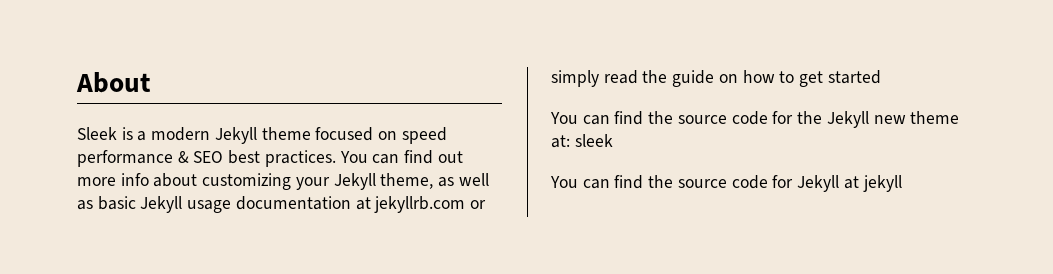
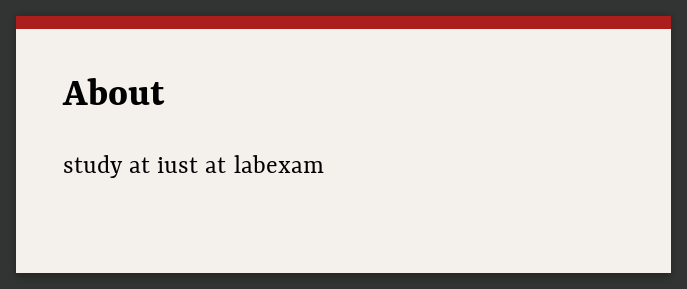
[77,127,447,144] [77,150,463,167] [77,173,489,190] [77,196,487,213] [551,70,881,87] [550,111,960,128] [551,134,613,148] [550,175,902,192] Sleek is a modern Jekyll theme focused on speed performance & SEO best practices. You can find out more info about customizing your Jekyll theme, as well as basic Jekyll usage documentation at jekyllrb.com or simply read the guide on how to get started // You can find the source code for the Jekyll new theme at: sleek // You can find the source code for Jekyll at jekyll -> [63,155,324,178] study at iust at labexam

